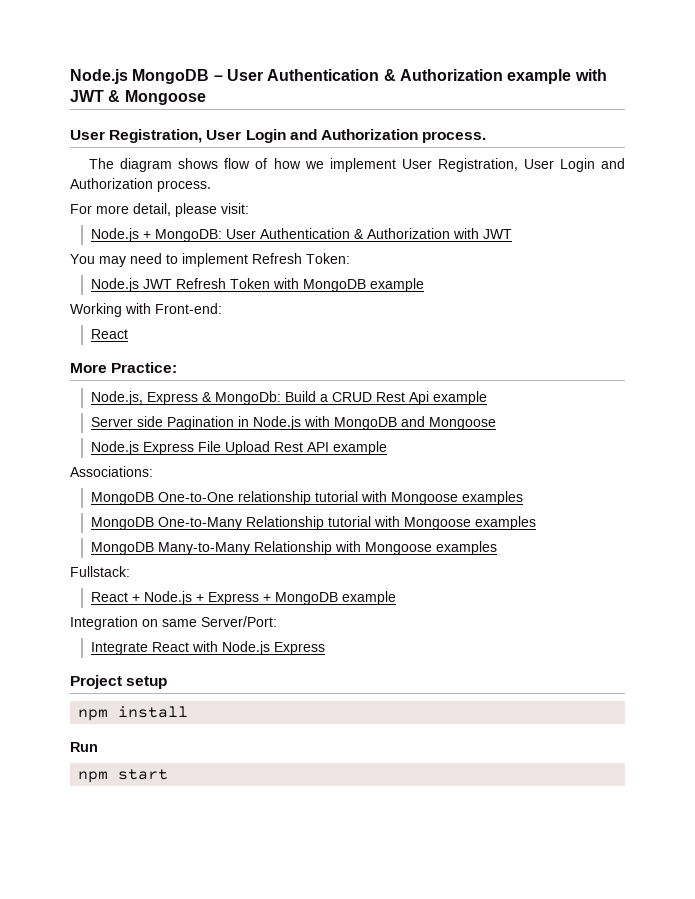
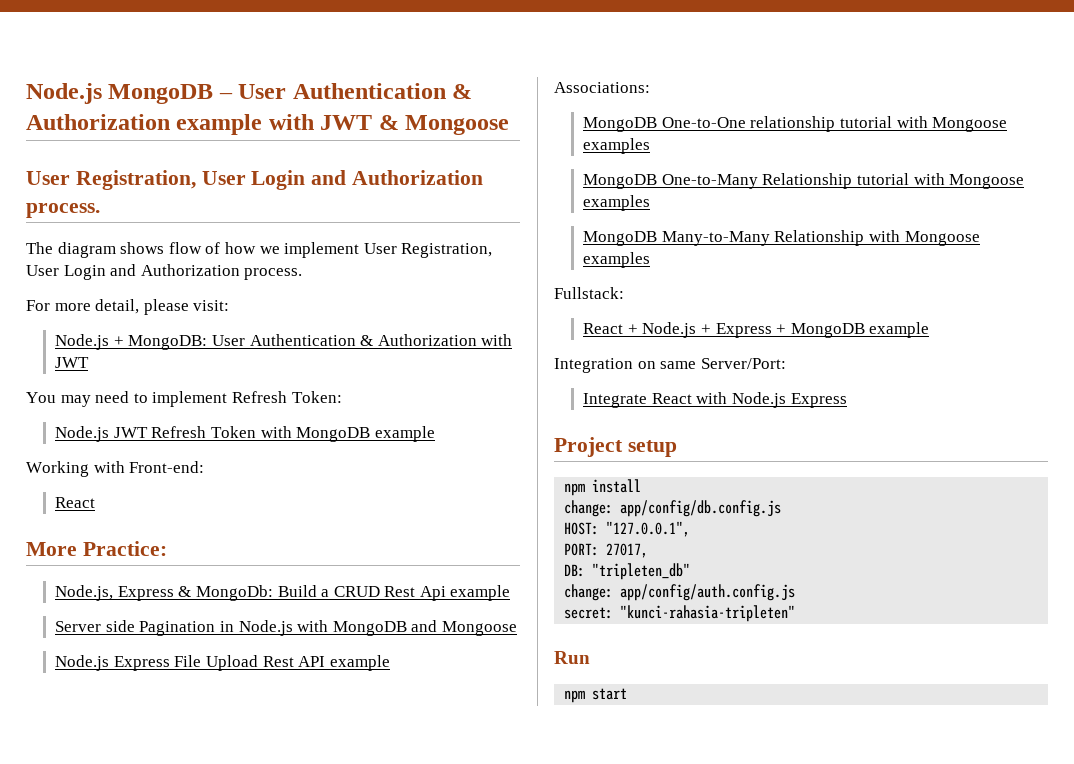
(189, 712) none -> [564,500,782,517] [564,521,691,537] [564,543,649,558] [564,563,691,580] [564,584,796,601] [564,605,796,622] // change: app/config/db.config.js // HOST: "127.0.0.1", // PORT: 27017, // DB: "tripleten_db" // change: app/config/auth.config.js // secret: "kunci-rahasia-tripleten"

